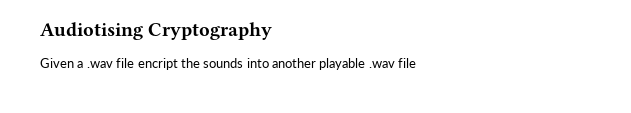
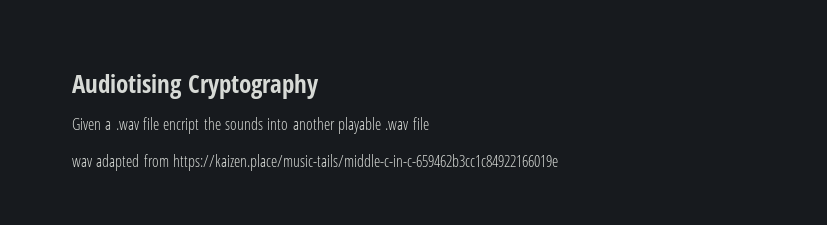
(417, 63) none -> [72,154,558,171] // wav adapted from https://kaizen.place/music-tails/middle-c-in-c-659462b3cc1c84922166019e

